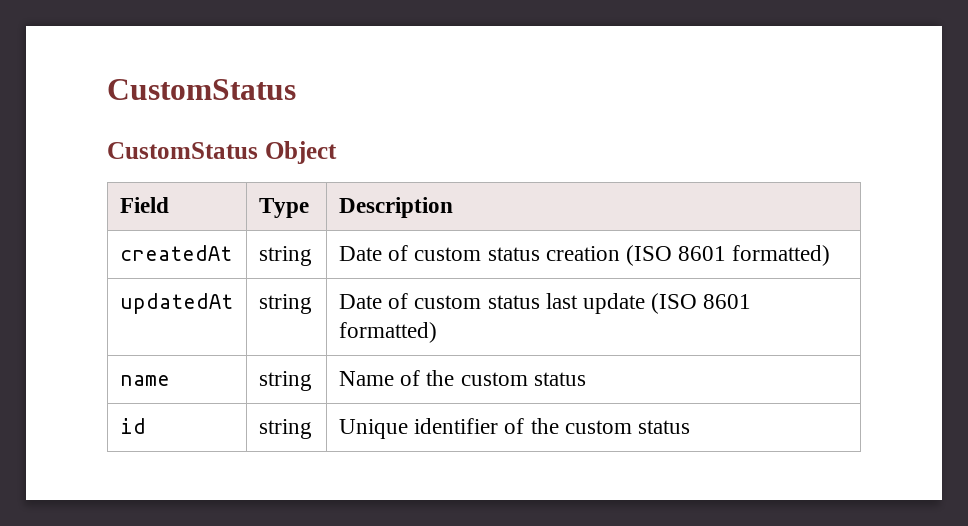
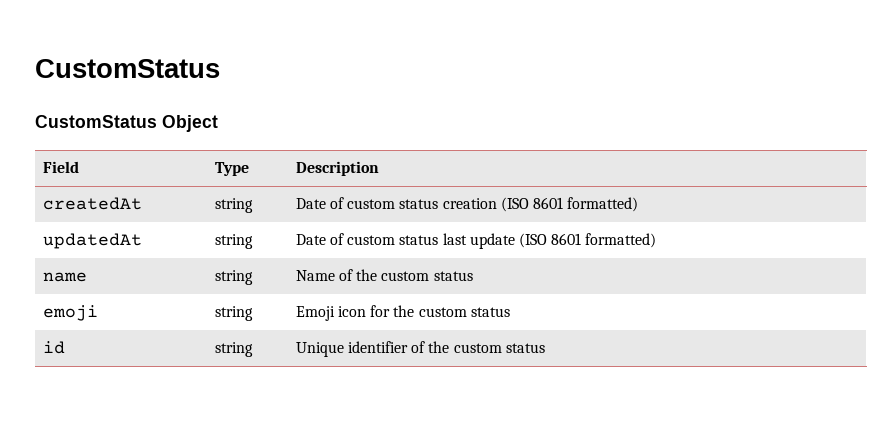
(586, 379) none -> [42,305,98,321] [214,306,253,321] [295,305,510,321] // emoji | string | Emoji icon for the custom status

